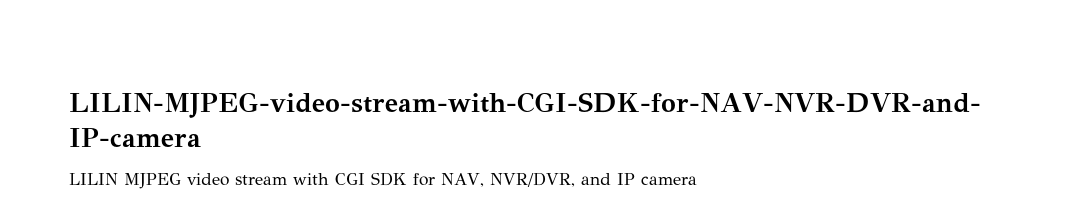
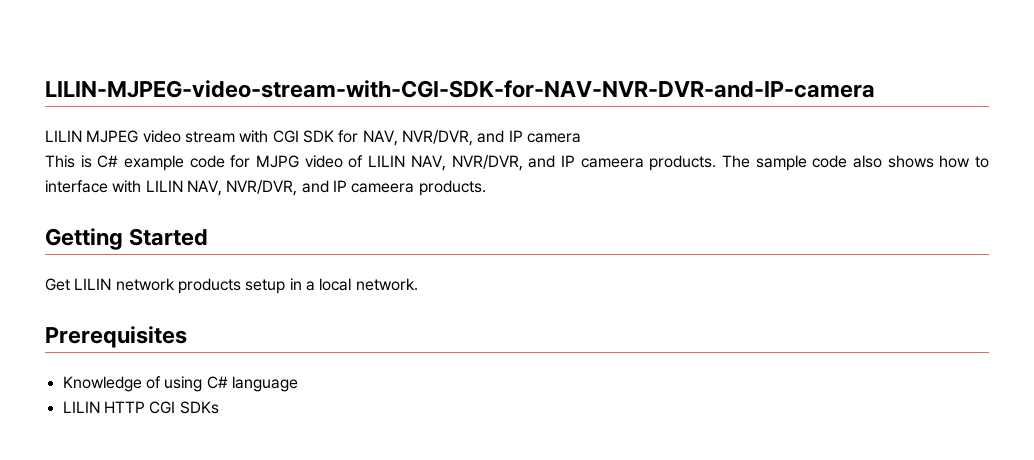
(697, 180) none -> [45,155,989,171] [45,180,486,196] [45,228,209,250] [45,278,418,294] [45,326,187,348] [62,376,298,392] [62,401,219,414] // This is C# example code for MJPG video of LILIN NAV, NVR/DVR, and IP cameera products. The sample code also shows how to interface with LILIN NAV, NVR/DVR, and IP cameera products. // Getting Started // Get LILIN network products setup in a local network. // Prerequisites // Knowledge of using C# language // LILIN HTTP CGI SDKs

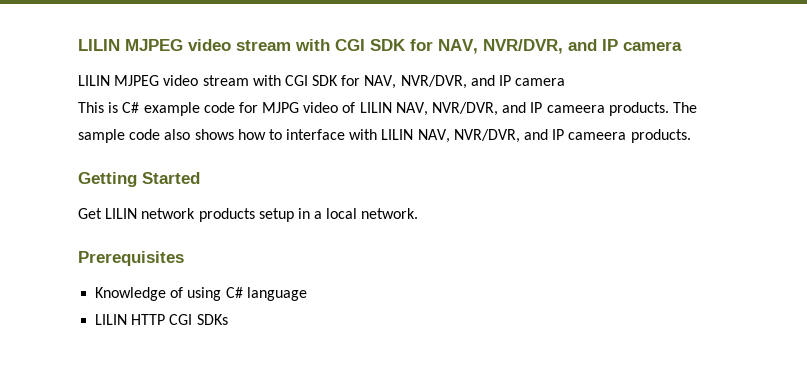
[45,80,875,98] LILIN-MJPEG-video-stream-with-CGI-SDK-for-NAV-NVR-DVR-and-IP-camera -> [78,39,682,54] LILIN MJPEG video stream with CGI SDK for NAV, NVR/DVR, and IP camera

